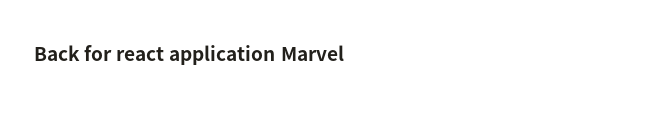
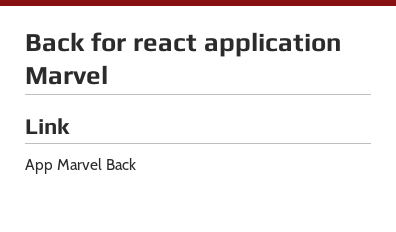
(344, 53) none -> [25,118,70,134] [25,158,137,174] // Link // App Marvel Back

